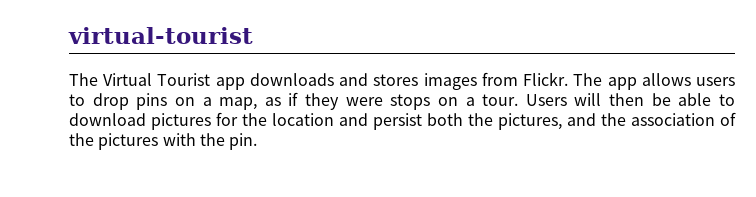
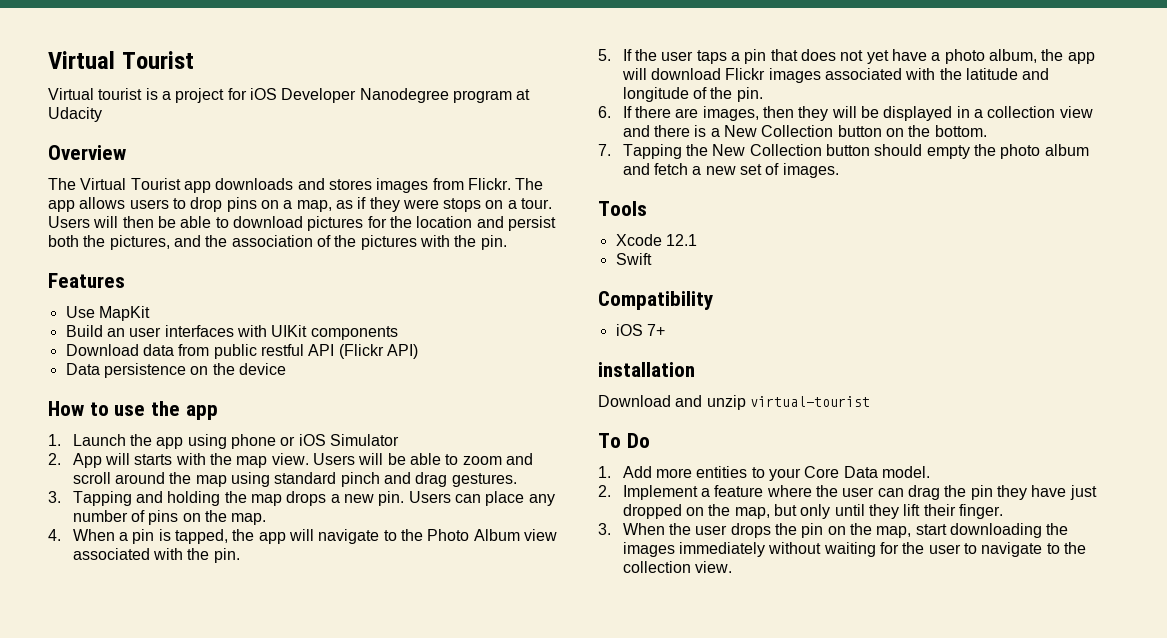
[68,27,253,44] virtual-tourist -> [48,51,194,69] [48,88,531,103] [48,107,102,122] [48,145,126,160] Virtual Tourist // Virtual tourist is a project for iOS Developer Nanodegree program at Udacity // Overview
(258, 141) none -> [48,273,125,288] [65,306,150,321] [65,325,398,340] [65,344,418,359] [65,363,286,378] [48,401,218,420] [48,434,399,449] [48,453,533,468] [72,472,517,487] [48,491,555,506] [72,510,267,525] [48,529,557,544] [72,548,240,563] [598,49,1095,64] [621,68,1050,83] [622,87,763,102] [598,106,1093,121] [622,125,987,137] [598,144,1089,159] [622,163,839,178] [598,201,647,216] [615,234,697,246] [615,253,652,265] [598,291,713,310] [615,324,665,336] [598,362,695,377] [598,395,870,410] [598,433,650,448] [598,466,930,481] [598,485,1097,500] [622,504,1003,519] [598,523,1069,538] [622,542,1086,557] [622,561,733,573] // Features // Use MapKit // Build an user interfaces with UIKit components // Download data from public restful API (Flickr API) // Data persistence on the device // How to use the app // 1. Launch the app using phone or iOS Simulator // 2. App will starts with the map view. Users will be able to zoom and scroll around the map using standard pinch and drag gestures. // 3. Tapping and holding the map drops a new pin. Users can place any number of pins on the map. // 4. When a pin is tapped, the app will navigate to the Photo Album view associated with the pin. // 5. If the user taps a pin that does not yet have a photo album, the app will download Flickr images associated with the latitude and longitude of the pin. // 6. If there are images, then they will be displayed in a collection view and there is a New Collection button on the bottom. // 7. Tapping the New Collection button should empty the photo album and fetch a new set of images. // Tools // Xcode 12.1 // Swift // Compatibility // iOS 7+ // installation // Download and unzip virtual-tourist // To Do // 1. Add more entities to your Core Data model. // 2. Implement a feature where the user can drag the pin they have just dropped on the map, but only until they lift their finger. // 3. When the user drops the pin on the map, start downloading the images immediately without waiting for the user to navigate to the collection view.

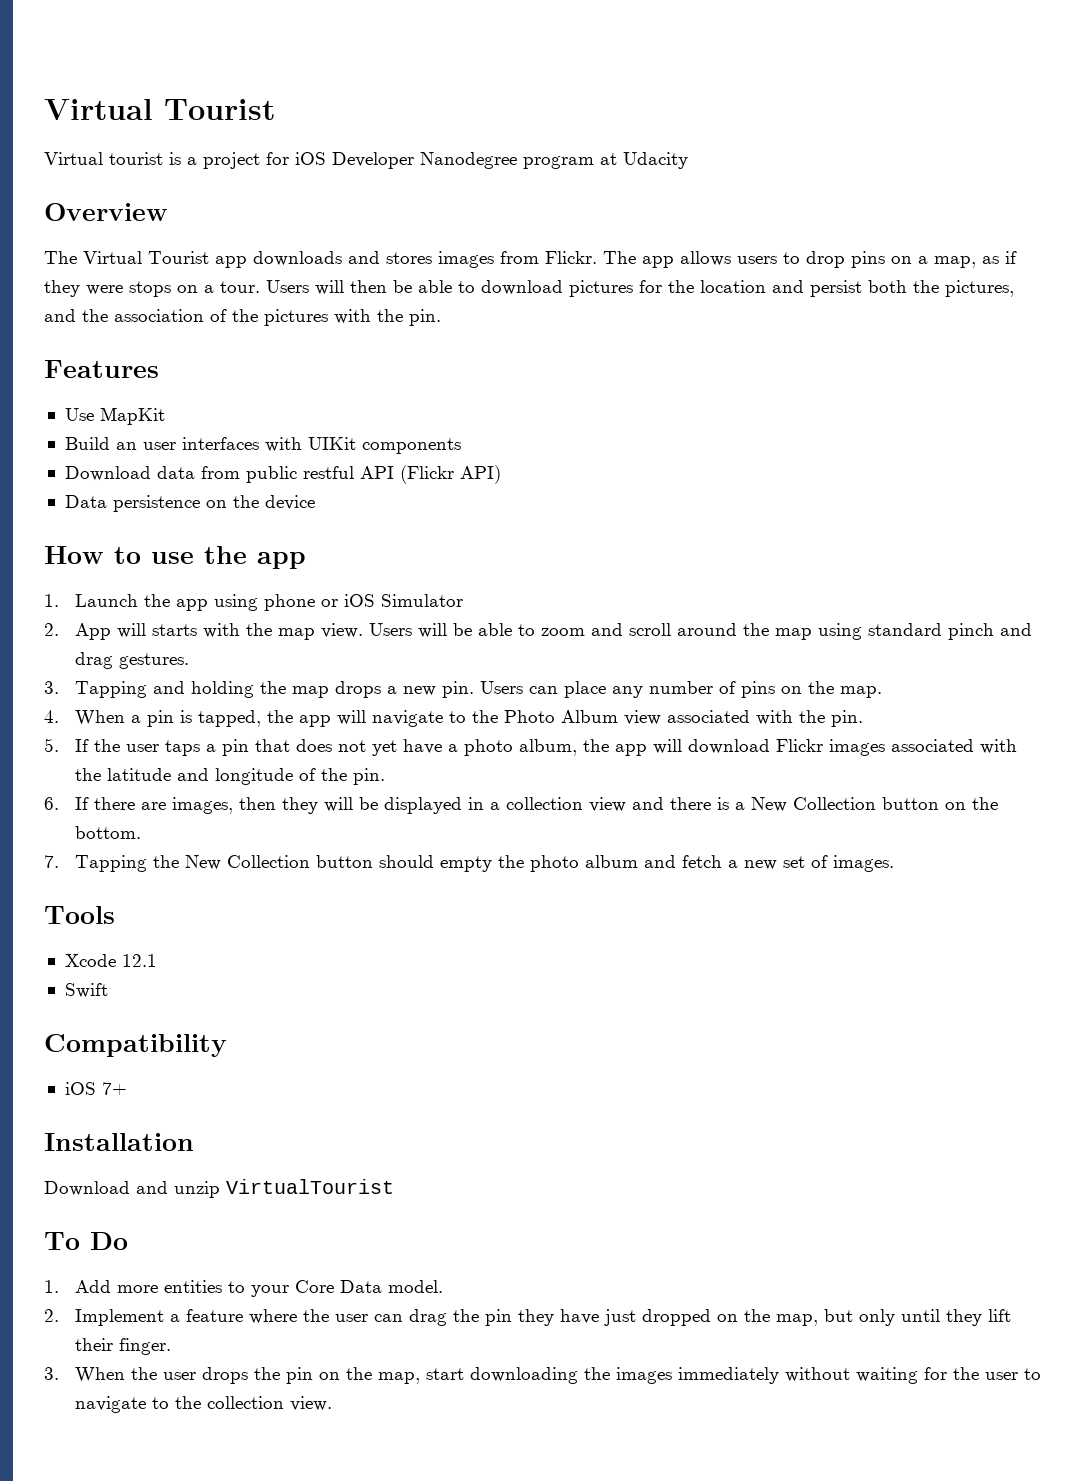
[598,362,695,377] installation -> [44,1133,194,1151] Installation
[749,396,870,407] virtual-tourist -> [226,1179,394,1194] VirtualTourist

